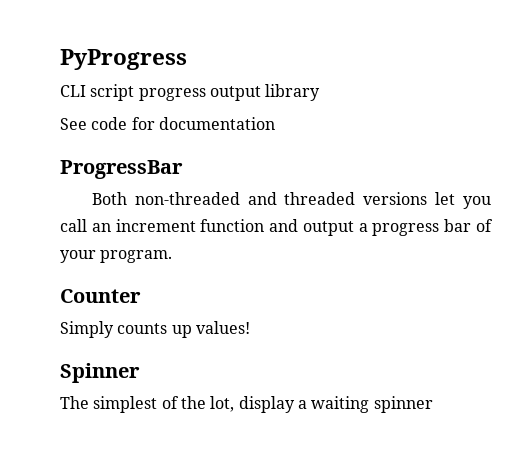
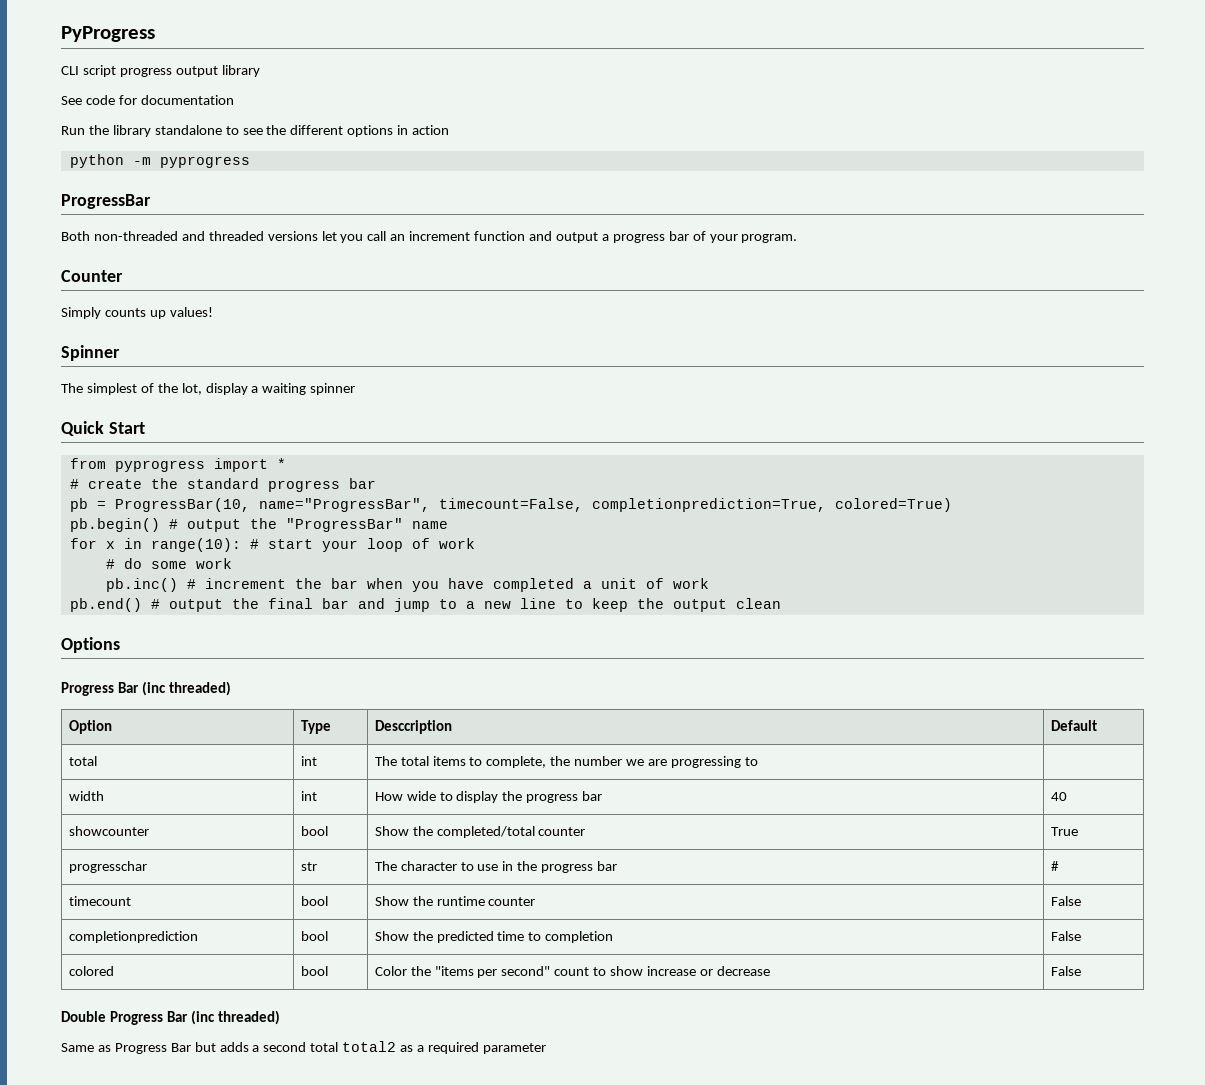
(275, 123) none -> [61,125,450,137] [69,154,250,168] // Run the library standalone to see the different options in action // python -m pyprogress
(433, 404) none -> [61,421,145,436] [69,458,286,472] [69,478,376,492] [69,498,952,512] [69,518,448,532] [69,538,475,552] [105,558,232,569] [105,578,709,592] [69,598,781,612] [61,637,120,653] [61,681,231,696] [68,720,112,734] [300,720,331,734] [374,720,452,734] [1050,720,1097,731] [68,756,97,766] [300,756,317,766] [374,756,758,768] [68,791,104,801] [300,791,317,801] [374,791,603,803] [1050,792,1067,801] [68,826,149,836] [300,826,328,836] [374,826,586,838] [1050,827,1078,836] [68,861,147,873] [300,862,317,871] [374,861,618,873] [1050,861,1059,871] [68,896,131,906] [300,896,328,906] [374,896,536,906] [1050,896,1081,906] [68,931,198,943] [300,931,328,941] [374,931,614,943] [1050,931,1081,941] [68,966,114,976] [300,966,328,976] [374,966,770,978] [1050,966,1081,976] [61,1010,280,1025] [61,1041,546,1054] // Quick Start // from pyprogress import * // # create the standard progress bar // pb = ProgressBar(10, name="ProgressBar", timecount=False, completionprediction=True, colored=True) // pb.begin() # output the "ProgressBar" name // for x in range(10): # start your loop of work // # do some work // pb.inc() # increment the bar when you have completed a unit of work // pb.end() # output the final bar and jump to a new line to keep the output clean // Options // Progress Bar (inc threaded) // Option | Type | Desccription | Default // total | int | The total items to complete, the number we are progressing to | // width | int | How wide to display the progress bar | 40 // showcounter | bool | Show the completed/total counter | True // progresschar | str | The character to use in the progress bar | # // timecount | bool | Show the runtime counter | False // completionprediction | bool | Show the predicted time to completion | False // colored | bool | Color the "items per second" count to show increase or decrease | False // Double Progress Bar (inc threaded) // Same as Progress Bar but adds a second total total2 as a required parameter

